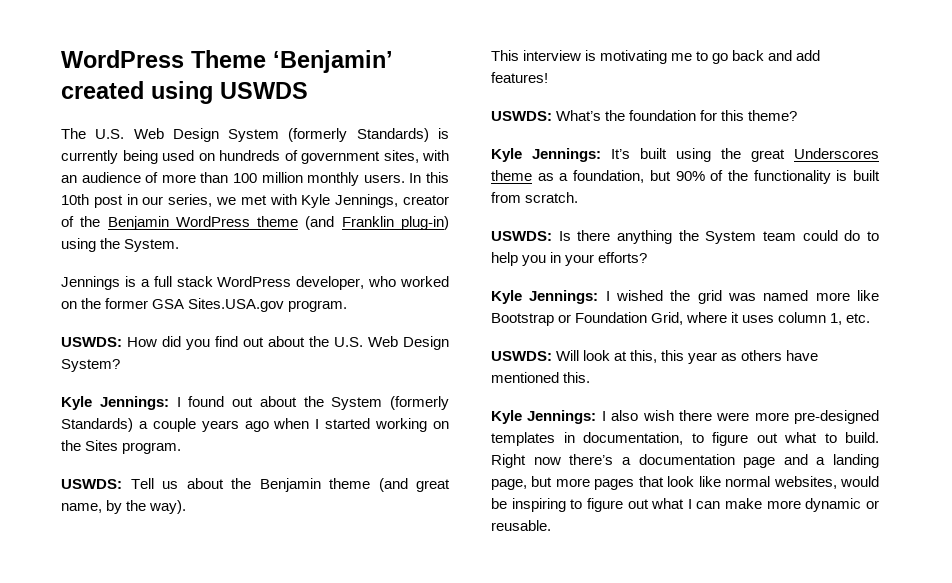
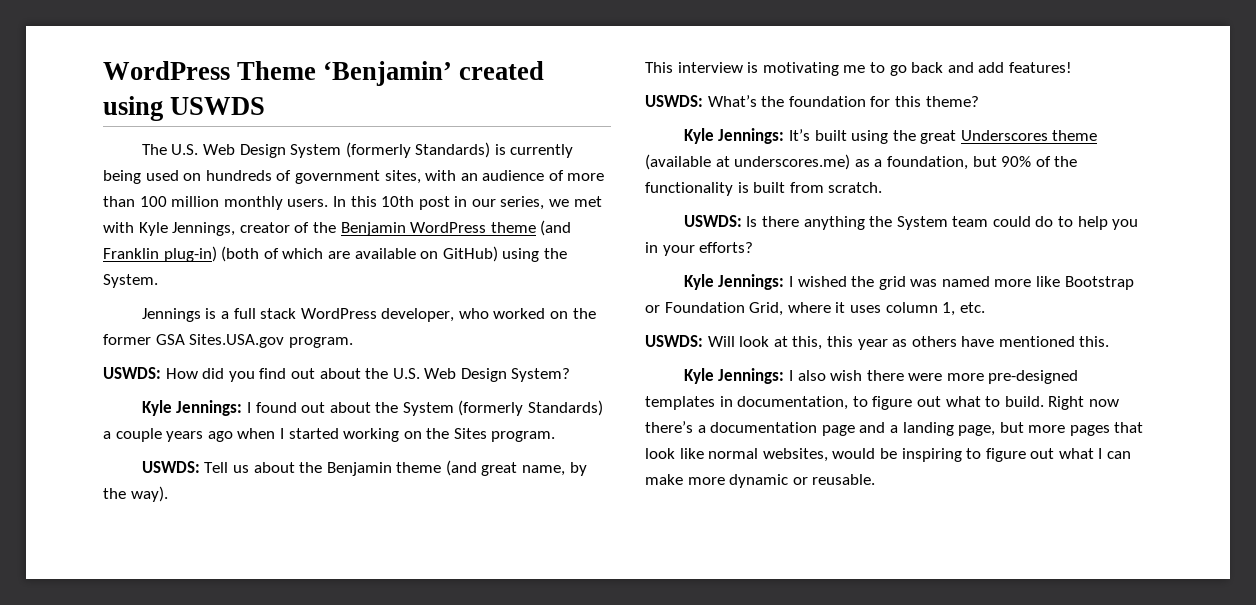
(449, 223) none -> [221,246,498,262] (both of which are available on GitHub)
(532, 175) none -> [645,154,851,170] (available at underscores.me)

